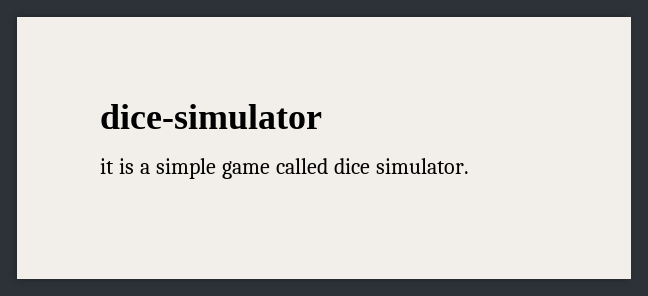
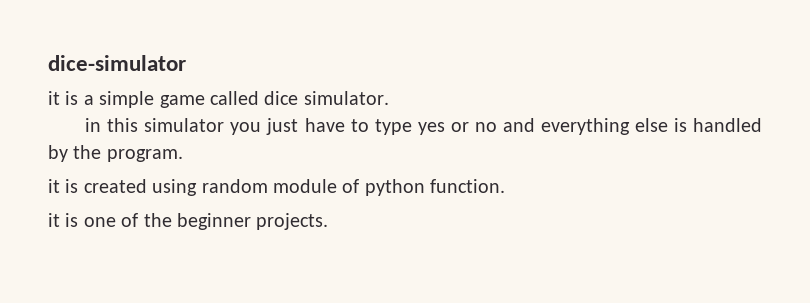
(469, 166) none -> [85,118,762,135] [48,145,183,162] [48,179,506,196] [48,213,329,230] // in this simulator you just have to type yes or no and everything else is handled by the program. // it is created using random module of python function. // it is one of the beginner projects.

